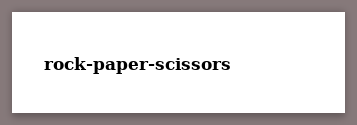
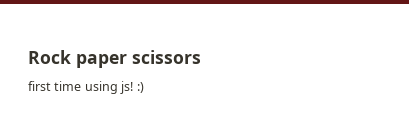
[44,57,231,74] rock-paper-scissors -> [28,50,201,68] [28,81,144,94] Rock paper scissors // first time using js! :)

